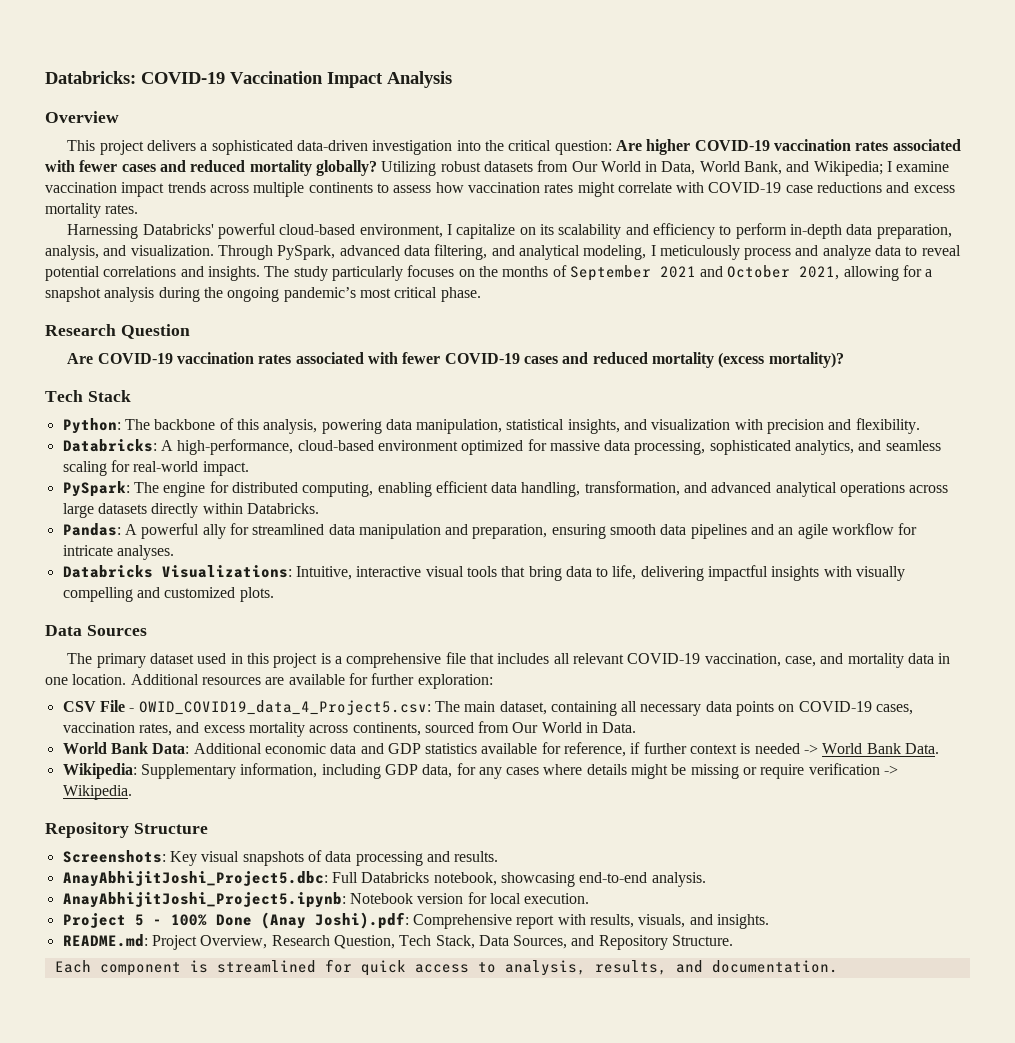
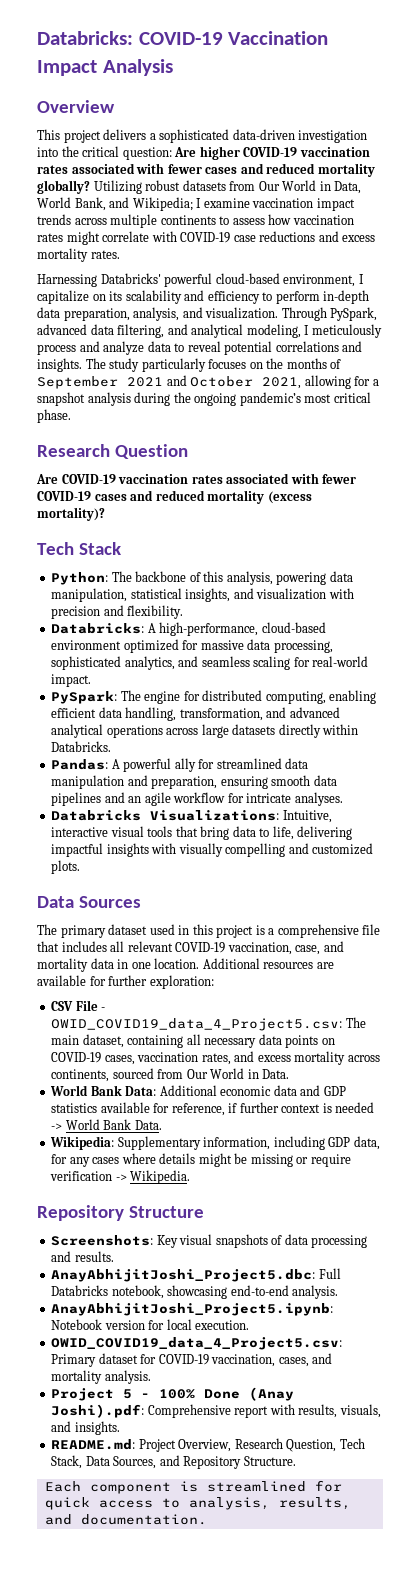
(590, 898) none -> [51,1337,343,1350] [51,1353,333,1367] [51,1370,151,1384] // OWID_COVID19_data_4_Project5.csv: Primary dataset for COVID-19 vaccination, cases, and mortality analysis.

